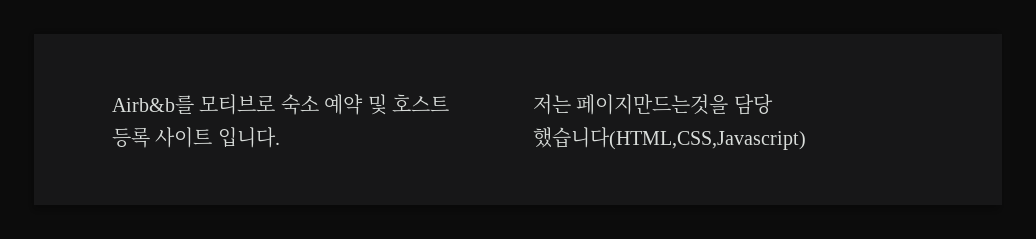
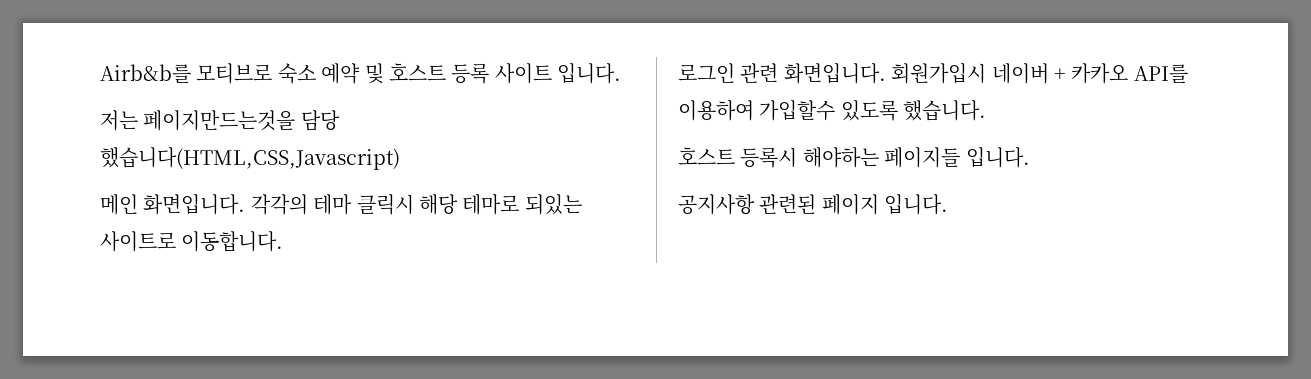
(806, 138) none -> [100,194,582,215] [100,231,284,252] [678,63,1188,84] [678,100,987,121] [678,147,1030,168] [678,194,949,215] // 메인 화면입니다. 각각의 테마 클릭시 해당 테마로 되있는 사이트로 이동합니다. // 로그인 관련 화면입니다. 회원가입시 네이버 + 카카오 API를 이용하여 가입할수 있도록 했습니다. // 호스트 등록시 해야하는 페이지들 입니다. // 공지사항 관련된 페이지 입니다.

